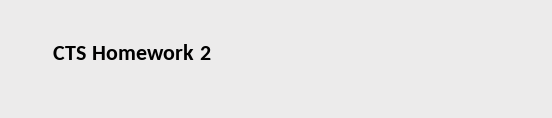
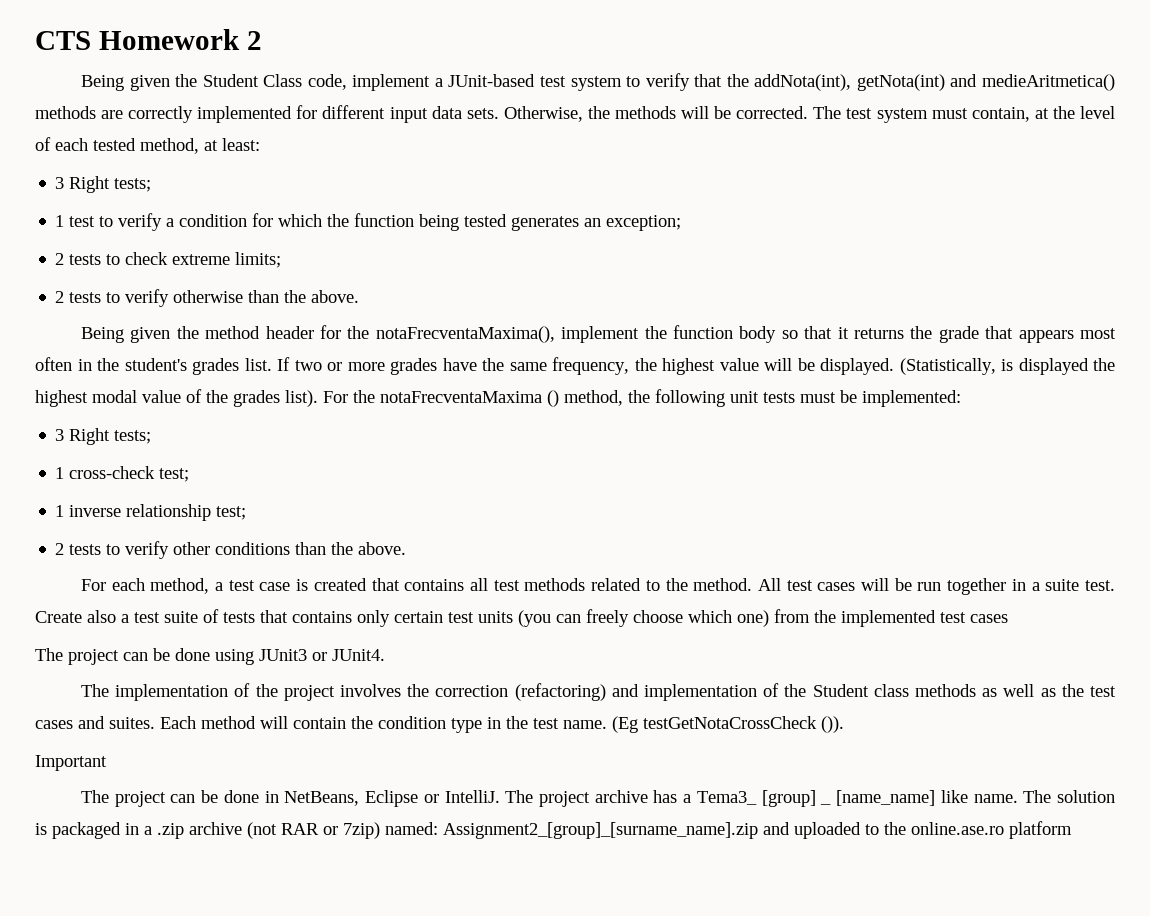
(211, 53) none -> [80,73,1116,91] [35,105,1115,123] [35,137,260,154] [55,176,152,193] [55,213,682,231] [55,252,282,268] [55,289,360,307] [80,325,1116,343] [35,357,1115,375] [35,389,961,407] [55,428,152,445] [55,466,190,482] [55,504,247,521] [55,541,407,559] [80,578,1116,595] [35,609,1008,627] [35,648,385,665] [80,683,1117,701] [35,716,844,733] [35,755,107,771] [80,790,1115,807] [35,821,1072,839] // Being given the Student Class code, implement a JUnit-based test system to verify that the addNota(int), getNota(int) and medieAritmetica() methods are correctly implemented for different input data sets. Otherwise, the methods will be corrected. The test system must contain, at the level of each tested method, at least: // 3 Right tests; // 1 test to verify a condition for which the function being tested generates an exception; // 2 tests to check extreme limits; // 2 tests to verify otherwise than the above. // Being given the method header for the notaFrecventaMaxima(), implement the function body so that it returns the grade that appears most often in the student's grades list. If two or more grades have the same frequency, the highest value will be displayed. (Statistically, is displayed the highest modal value of the grades list). For the notaFrecventaMaxima () method, the following unit tests must be implemented: // 3 Right tests; // 1 cross-check test; // 1 inverse relationship test; // 2 tests to verify other conditions than the above. // For each method, a test case is created that contains all test methods related to the method. All test cases will be run together in a suite test. Create also a test suite of tests that contains only certain test units (you can freely choose which one) from the implemented test cases // The project can be done using JUnit3 or JUnit4. // The implementation of the project involves the correction (refactoring) and implementation of the Student class methods as well as the test cases and suites. Each method will contain the condition type in the test name. (Eg testGetNotaCrossCheck ()). // Important // The project can be done in NetBeans, Eclipse or IntelliJ. The project archive has a Tema3_ [group] _ [name_name] like name. The solution is packaged in a .zip archive (not RAR or 7zip) named: Assignment2_[group]_[surname_name].zip and uploaded to the online.ase.ro platform

